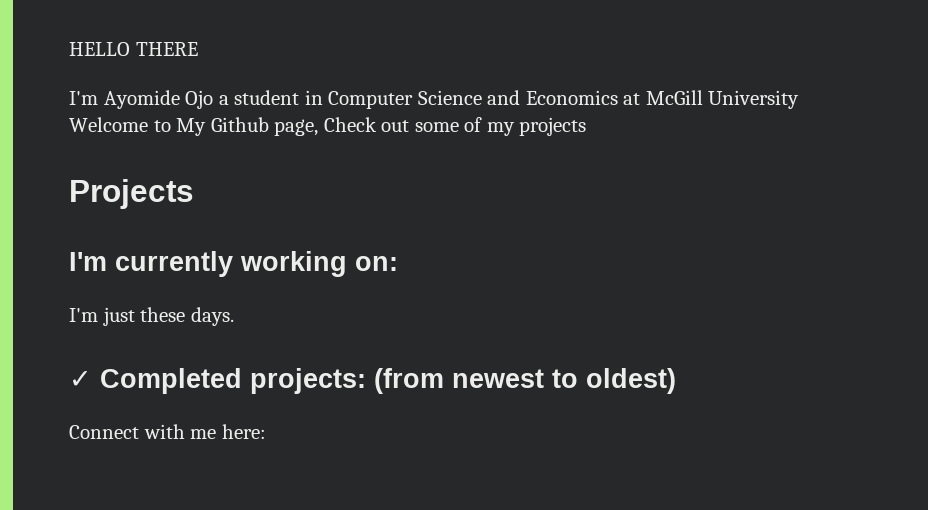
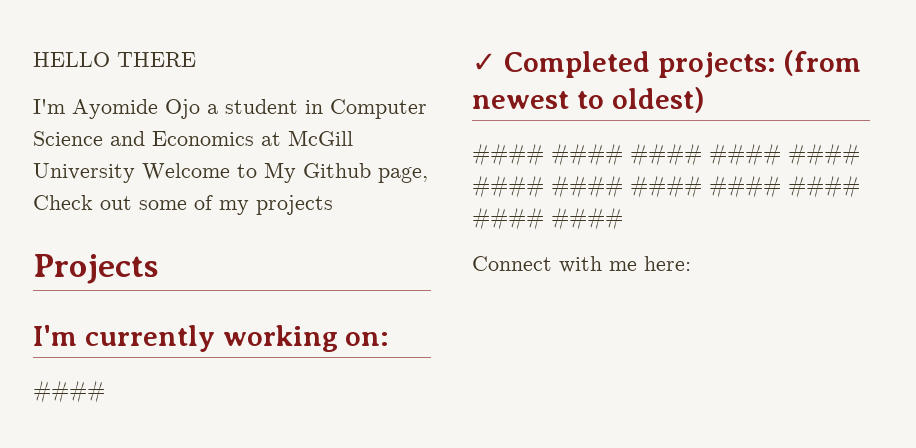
[69,307,234,326] I'm just these days. -> [33,380,105,403] ####
(676, 381) none -> [472,143,860,166] [472,175,860,198] [472,207,623,230] // #### #### #### #### #### #### #### #### #### #### #### ####

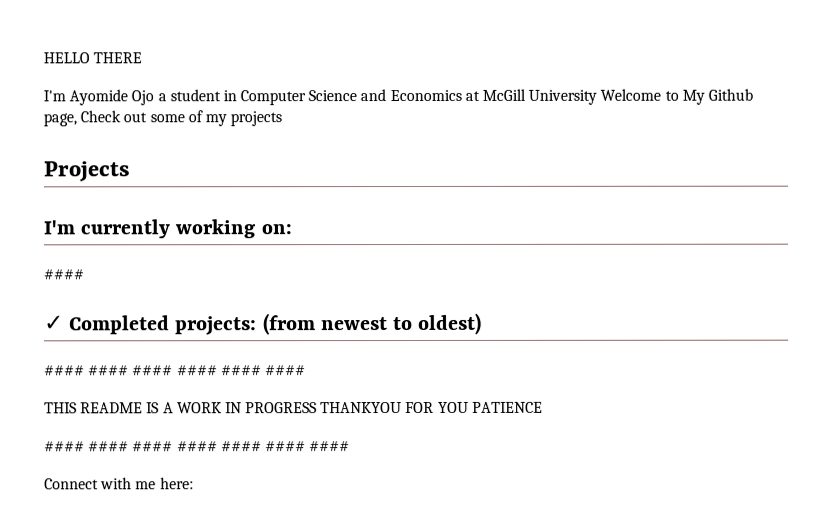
(544, 186) none -> [44,401,543,414] [44,441,85,452] // THIS README IS A WORK IN PROGRESS THANKYOU FOR YOU PATIENCE // ####

